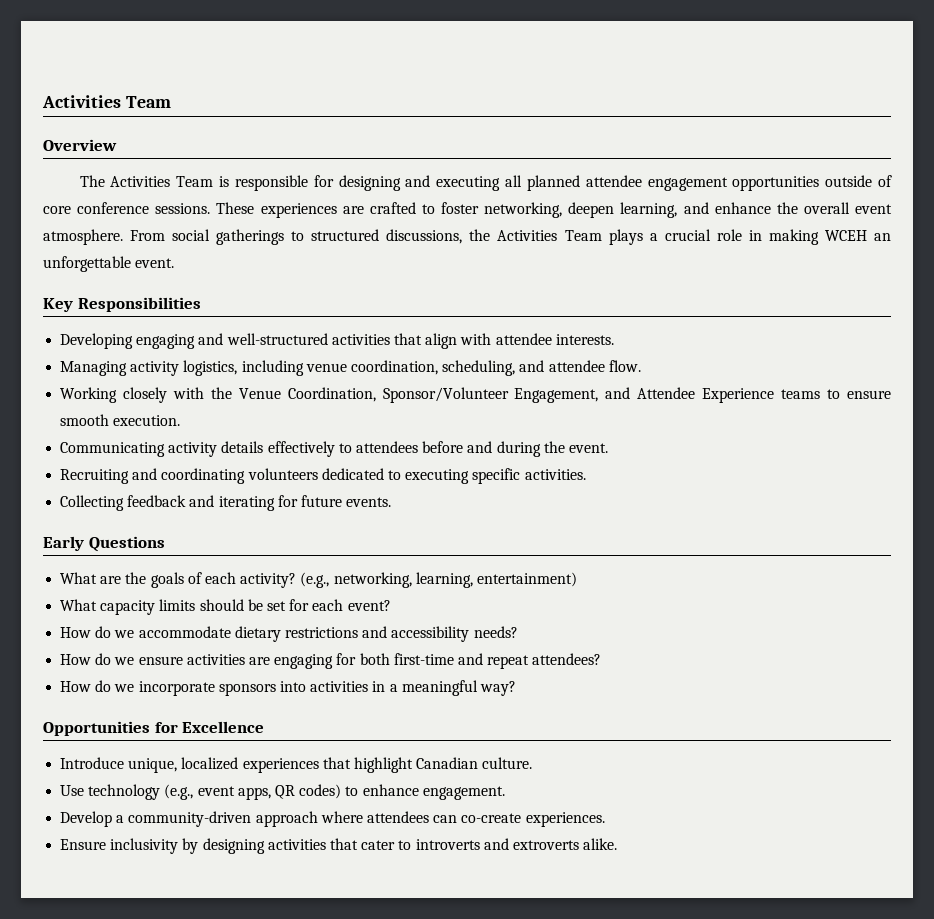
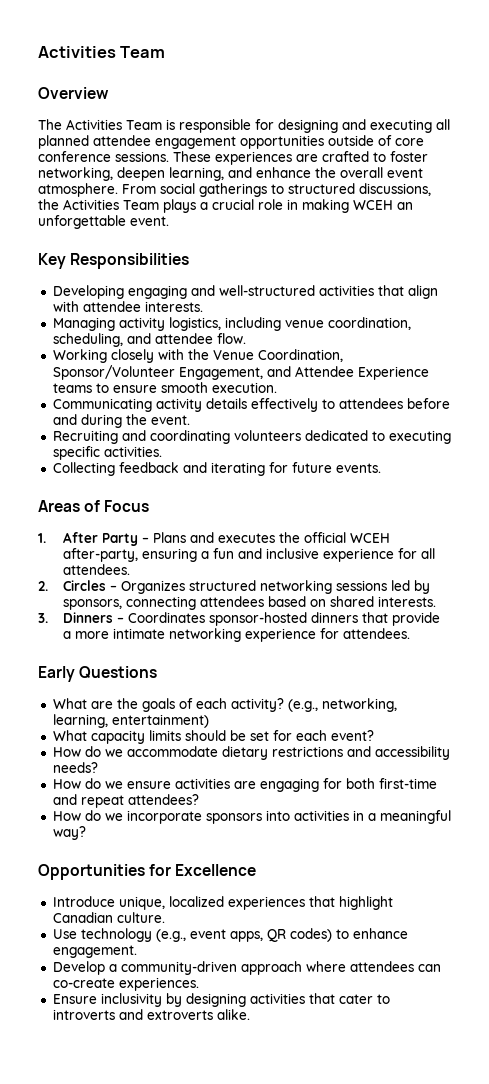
(392, 502) none -> [38,500,150,512] [38,532,391,546] [63,548,436,562] [63,564,131,575] [38,580,431,594] [63,596,437,610] [38,612,441,626] [63,628,411,642] // Areas of Focus // 1. After Party – Plans and executes the official WCEH after-party, ensuring a fun and inclusive experience for all attendees. // 2. Circles – Organizes structured networking sessions led by sponsors, connecting attendees based on shared interests. // 3. Dinners – Coordinates sponsor-hosted dinners that provide a more intimate networking experience for attendees.

